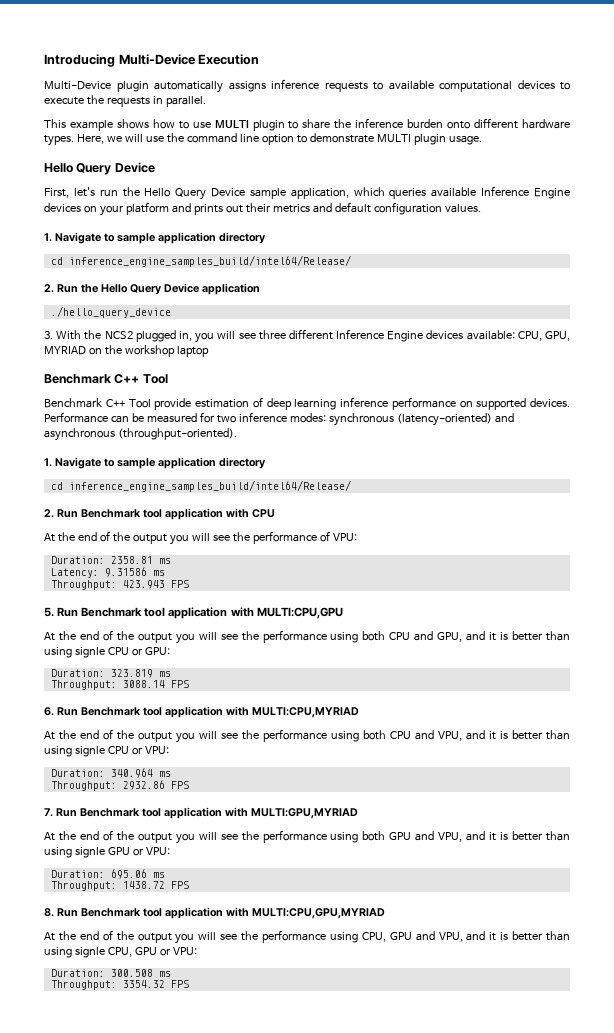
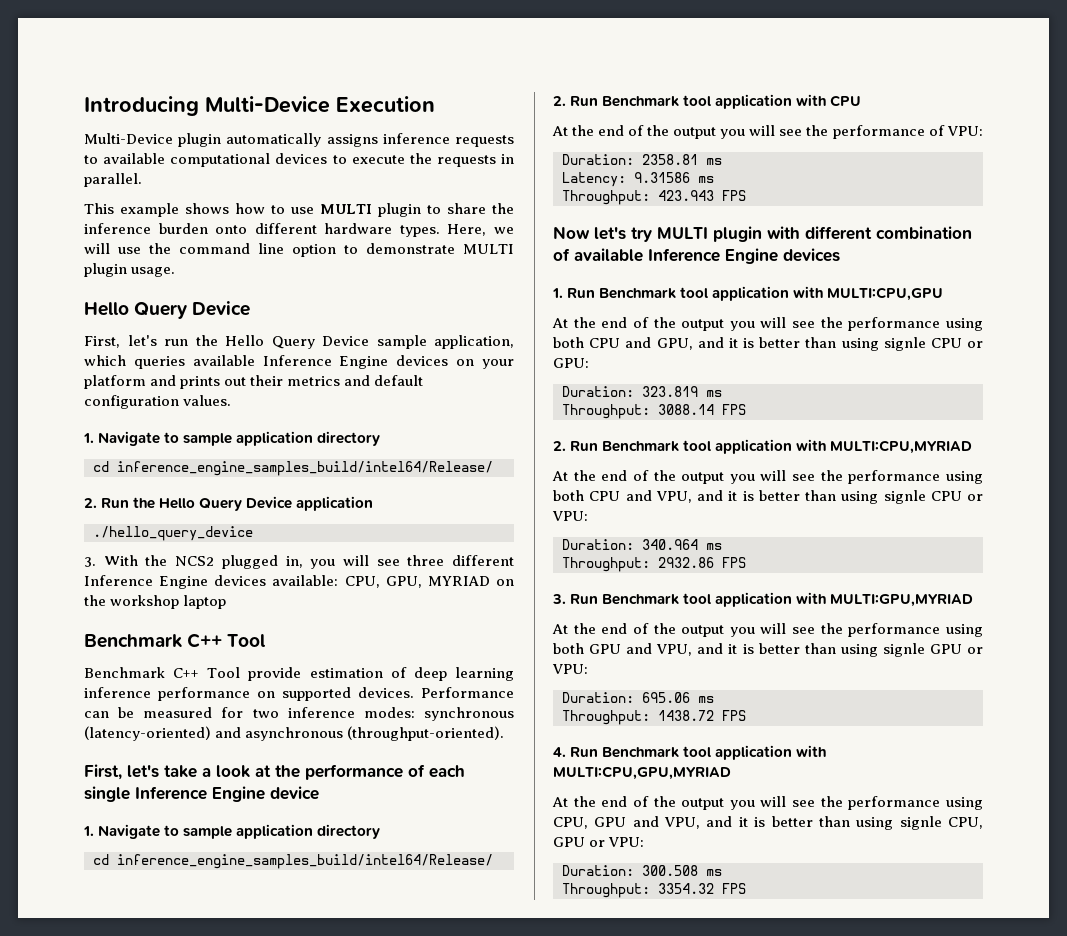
(237, 434) none -> [84,764,465,780] [84,786,319,802] // First, let's take a look at the performance of each single Inference Engine device
[44,607,54,617] 5. -> [553,226,972,242] [553,248,840,264] [552,288,563,298] Now let's try MULTI plugin with different combination of available Inference Engine devices // 1.
[44,707,54,716] 6. -> [553,441,566,451] 2.
[44,808,53,817] 7. -> [552,594,566,604] 3.
[44,908,54,917] 8. -> [553,747,566,757] 4.

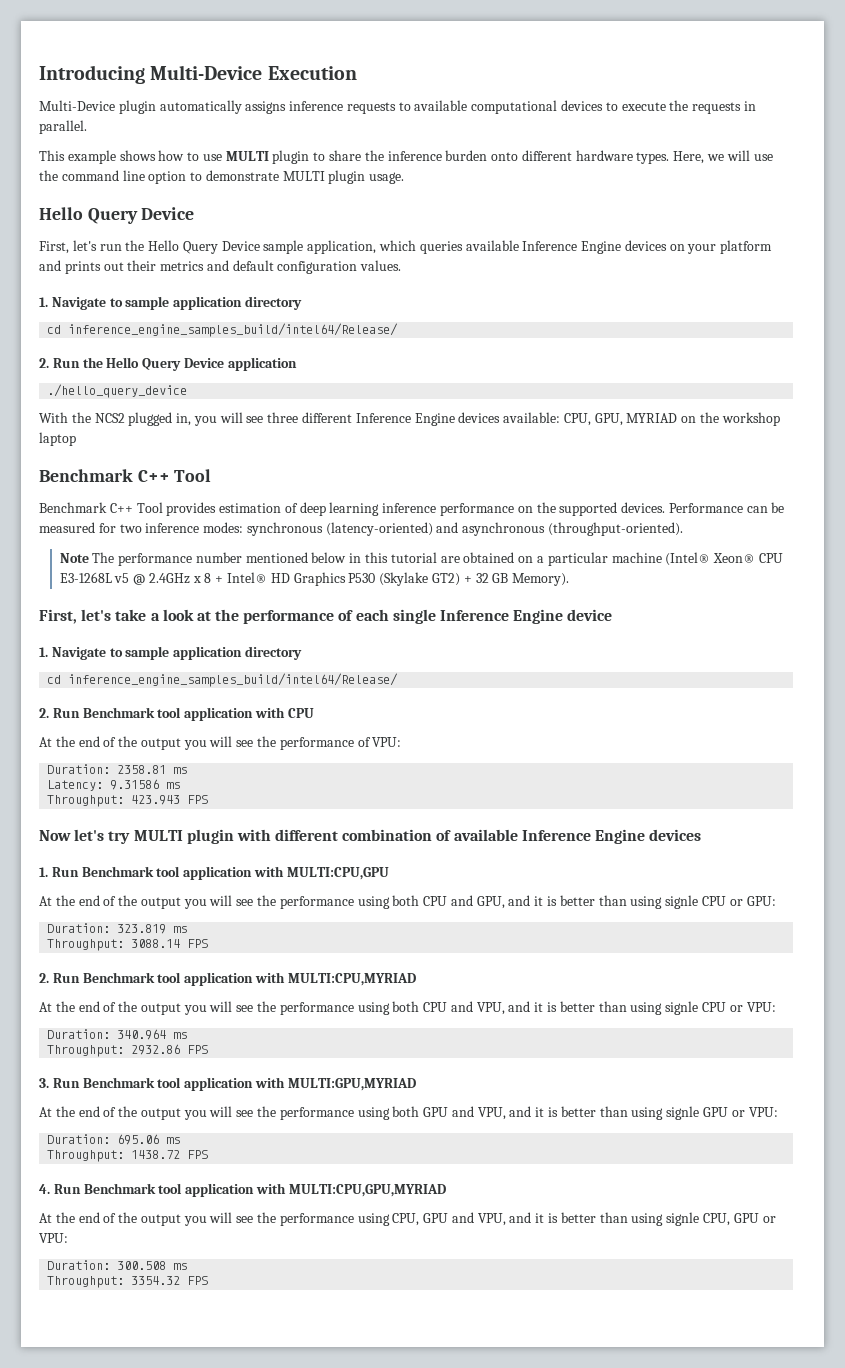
[84,557,96,567] 3. -> (188, 391) none
[248,667,302,681] provide -> [166,502,217,516] provides
(275, 694) none -> [536,502,556,513] the
(505, 733) none -> [59,552,783,566] [59,572,570,586] // Note The performance number mentioned below in this tutorial are obtained on a particular machine (Intel® Xeon® CPU E3-1268L v5 @ 2.4GHz x 8 + Intel® HD Graphics P530 (Skylake GT2) + 32 GB Memory).

